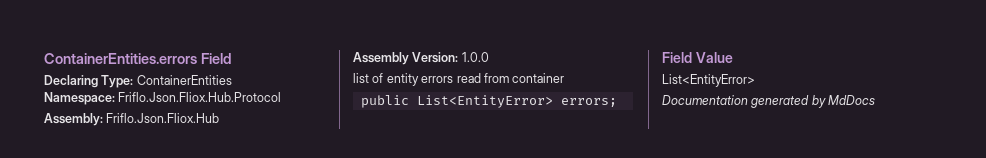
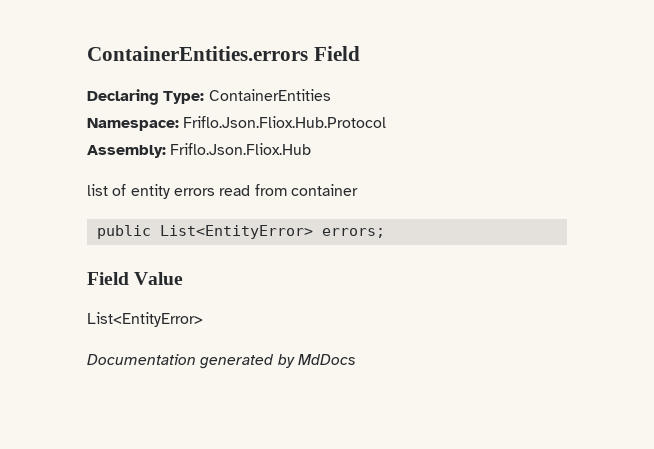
[353,52,489,65] // Assembly Version: 1.0.0 -> (312, 149) none

